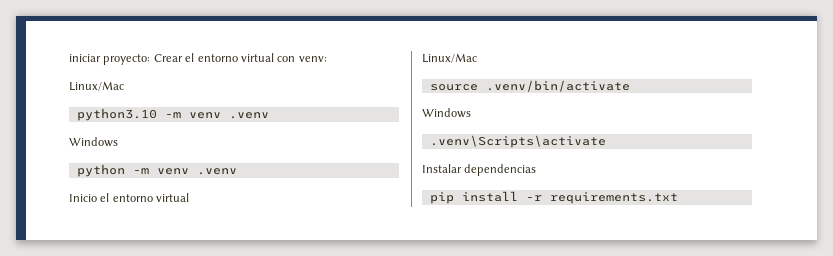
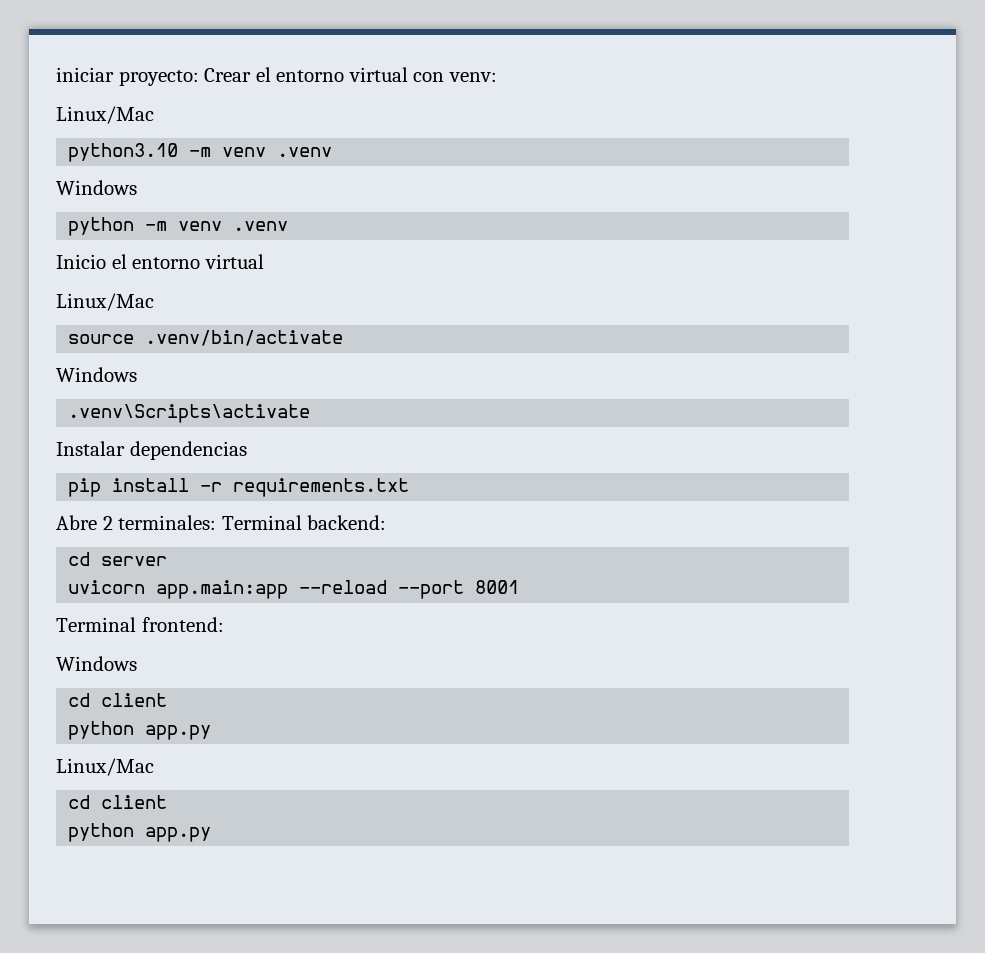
(678, 198) none -> [56,515,387,530] [68,552,168,566] [68,580,520,599] [56,617,224,632] [56,656,137,671] [68,693,168,707] [68,721,212,740] [56,758,154,776] [68,795,168,809] [68,823,212,842] // Abre 2 terminales: Terminal backend: // cd server // uvicorn app.main:app --reload --port 8001 // Terminal frontend: // Windows // cd client // python app.py // Linux/Mac // cd client // python app.py

